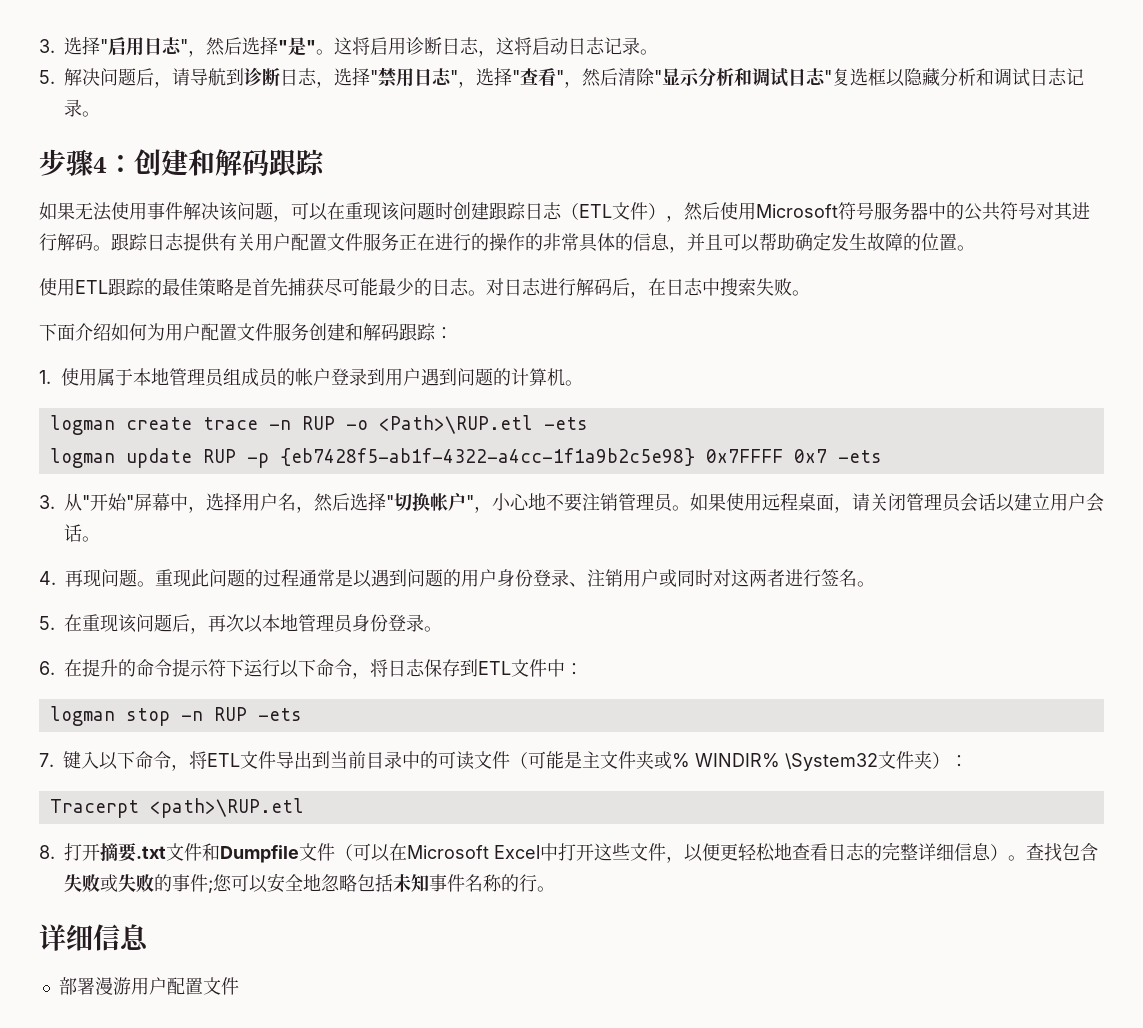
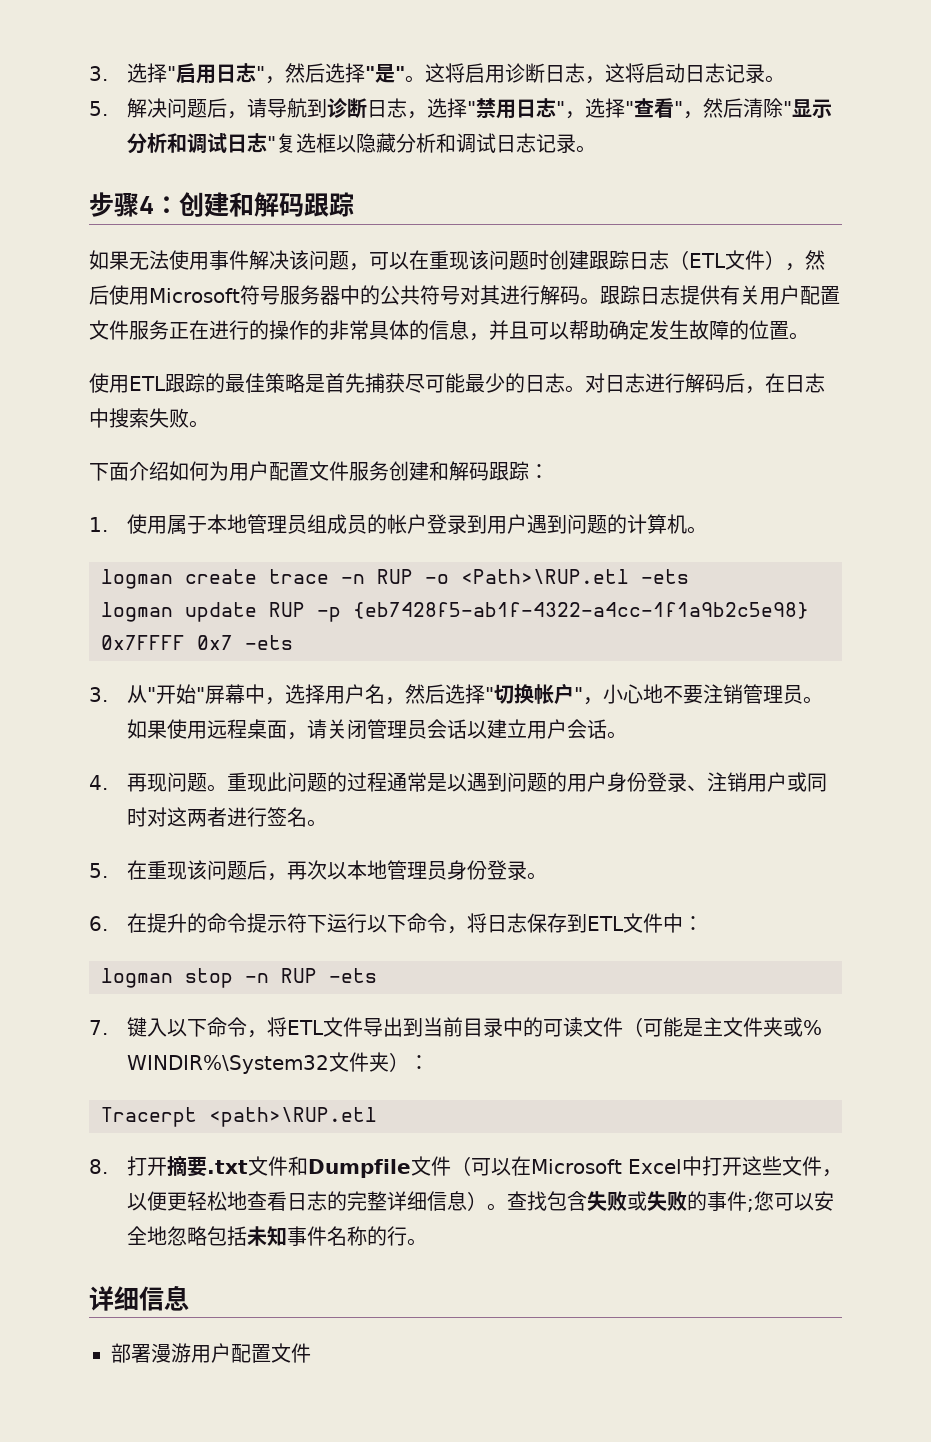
[695,753,878,771] WINDIR% \System32 -> [126,1055,329,1074] WINDIR%\System32

